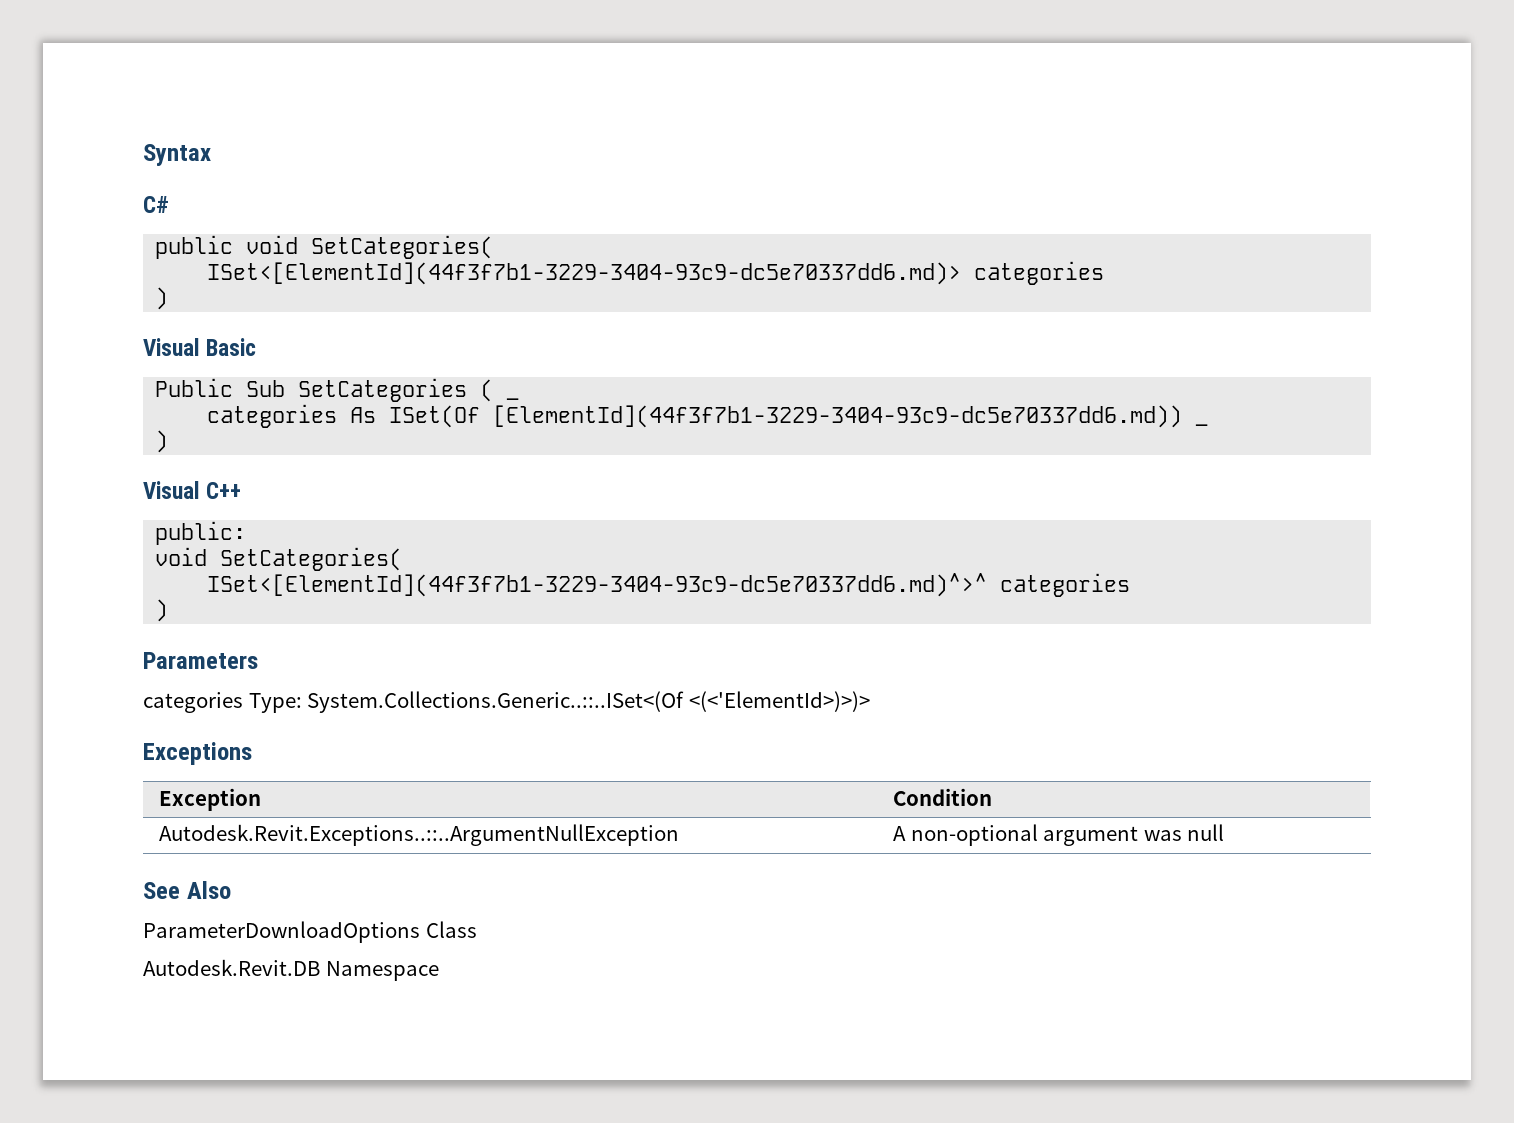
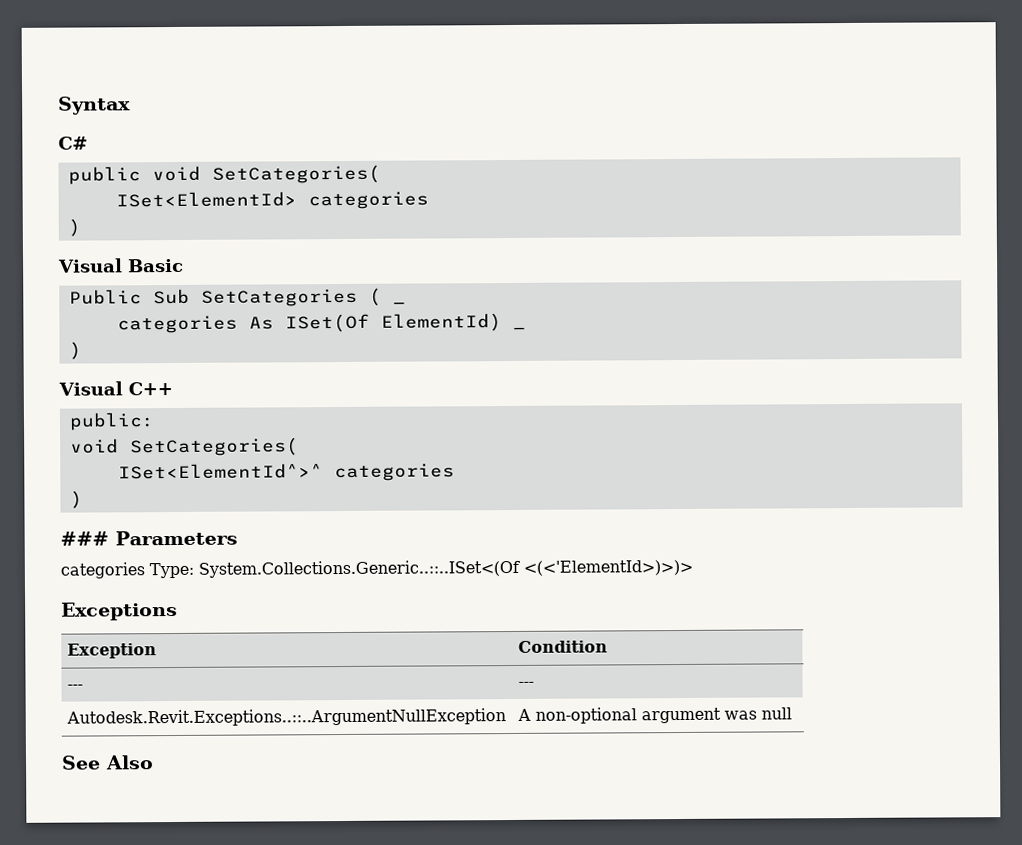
[207,262,962,285] ISet<[ElementId](44f3f7b1-3229-3404-93c9-dc5e70337dd6.md)> -> [115,191,297,208] ISet<ElementId>
[493,405,1183,428] [ElementId](44f3f7b1-3229-3404-93c9-dc5e70337dd6.md)) -> [380,313,502,332] ElementId)
[207,573,1131,597] [155,599,169,622] ISet<[ElementId](44f3f7b1-3229-3404-93c9-dc5e70337dd6.md)^>^ categories // ) // -> [117,463,455,482] [69,490,83,509] [60,531,109,546] ISet<ElementId^>^ categories // ) // ###
(993, 797) none -> [67,684,84,690] [518,681,535,687] // --- | ---
[143,921,477,943] [143,959,439,981] // ParameterDownloadOptions Class // Autodesk.Revit.DB Namespace -> (154, 762) none

